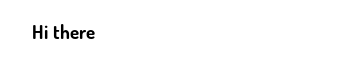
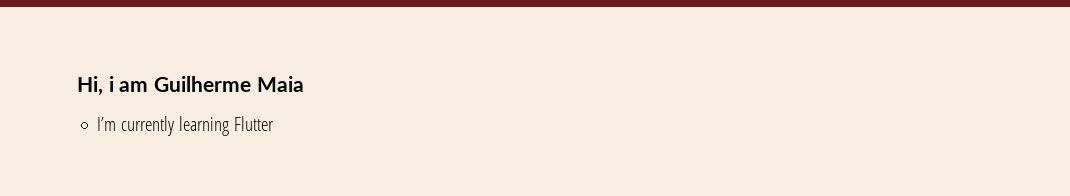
[32,24,96,39] Hi there -> [77,76,304,96] [97,116,275,136] Hi, i am Guilherme Maia // I’m currently learning Flutter

